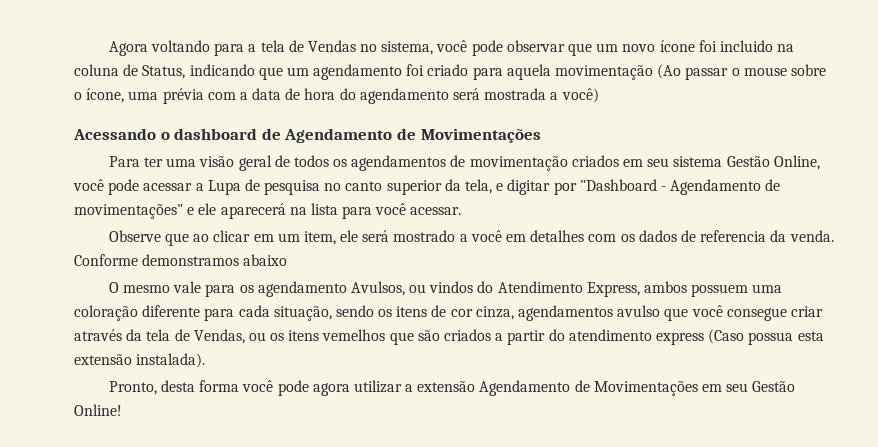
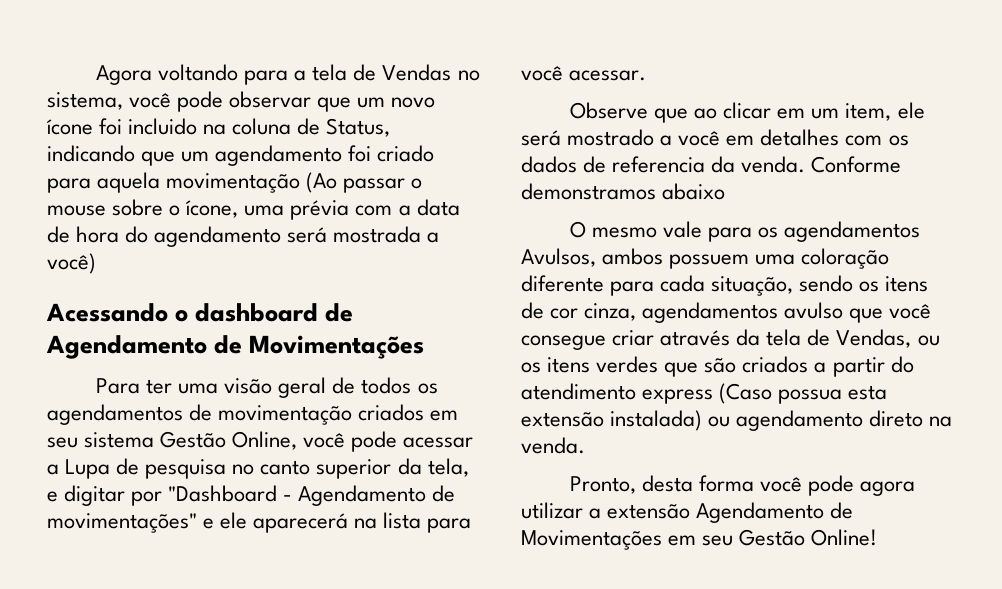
[257,281,640,297] agendamento Avulsos, ou vindos do Atendimento Express, -> [784,221,921,242] [521,248,596,267] agendamentos Avulsos,
[322,329,386,341] vemelhos -> [596,356,659,373] verdes
[136,353,206,368] instalada). -> [610,410,953,431] [521,437,585,454] instalada) ou agendamento direto na venda.

